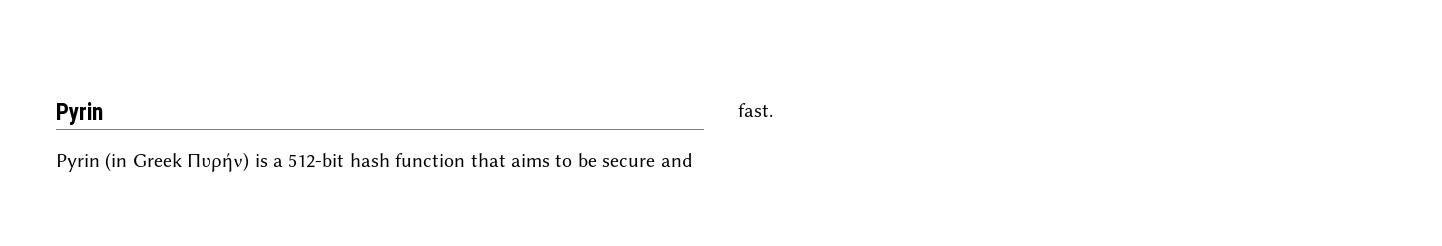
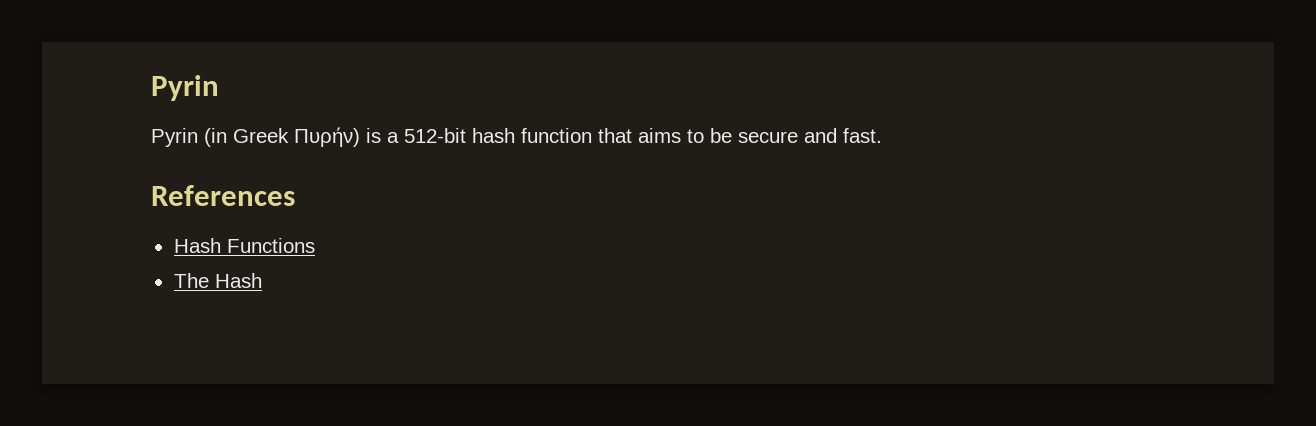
(773, 110) none -> [151,185,295,206] [173,238,315,253] [173,273,262,288] // References // Hash Functions // The Hash

